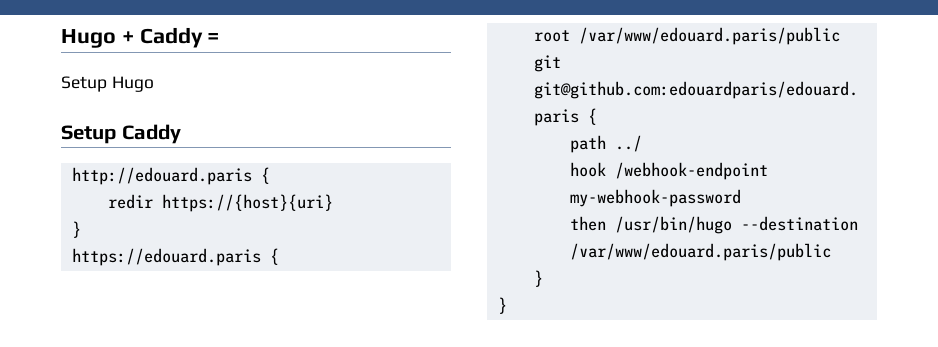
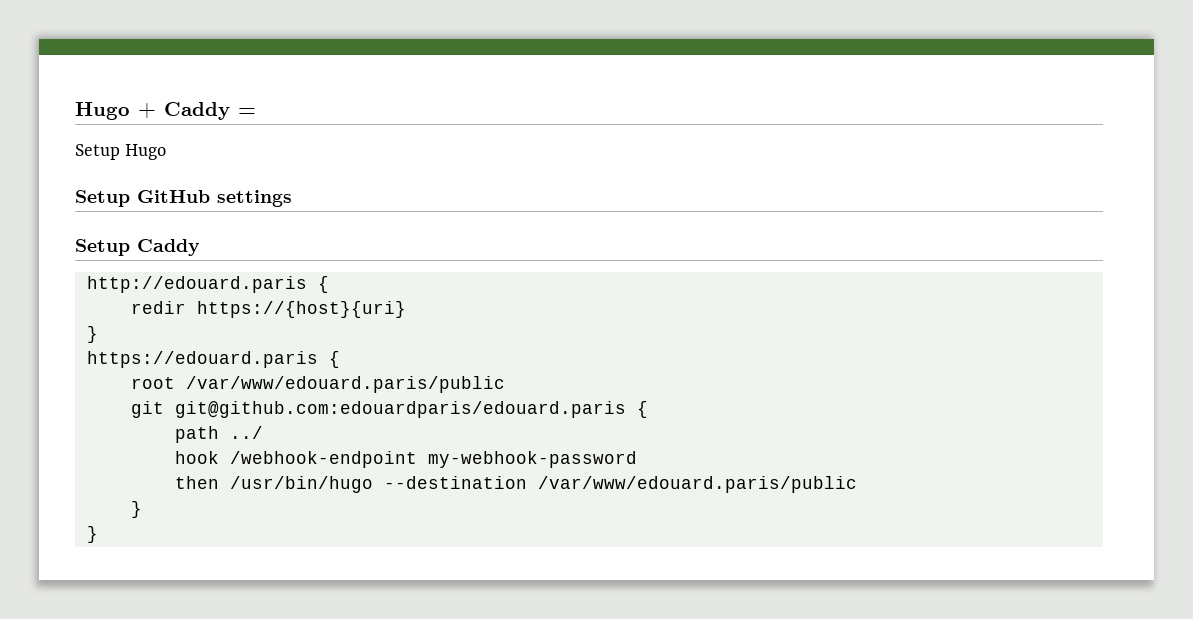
(154, 84) none -> [75,190,292,207] // Setup GitHub settings

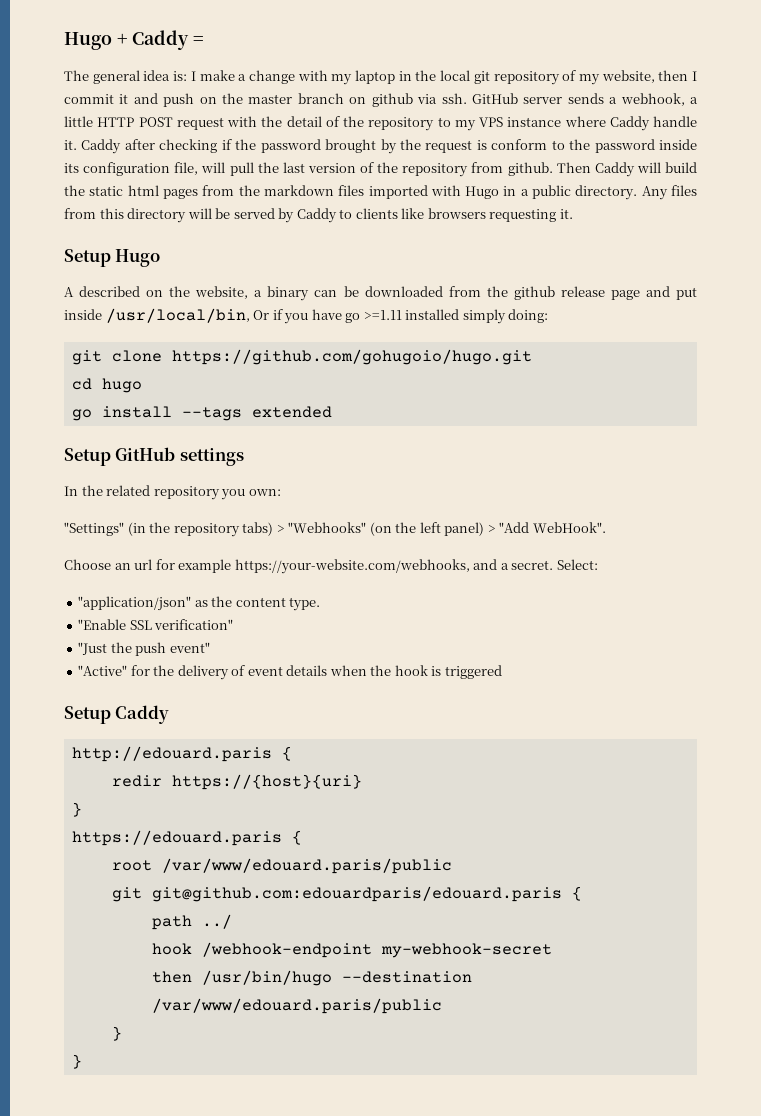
[75,144,167,160] [75,190,292,207] Setup Hugo // Setup GitHub settings -> [64,70,697,85] [64,93,699,107] [64,116,697,131] [64,139,697,154] [64,162,697,177] [64,185,697,200] [64,208,573,223] [64,249,161,267] [64,286,697,301] [64,308,549,324] [71,349,532,365] [71,378,142,393] [71,406,332,421] [64,447,244,466] [64,485,281,500] [64,522,606,537] [64,559,598,574] [78,596,321,611] [78,619,234,630] [78,642,210,656] [78,665,502,680] The general idea is: I make a change with my laptop in the local git repository of my website, then I commit it and push on the master branch on github via ssh. GitHub server sends a webhook, a little HTTP POST request with the detail of the repository to my VPS instance where Caddy handle it. Caddy after checking if the password brought by the request is conform to the password inside its configuration file, will pull the last version of the repository from github. Then Caddy will build the static html pages from the markdown files imported with Hugo in a public directory. Any files from this directory will be served by Caddy to clients like browsers requesting it. // Setup Hugo // A described on the website, a binary can be downloaded from the github release page and put inside /usr/local/bin, Or if you have go >=1.11 installed simply doing: // git clone https://github.com/gohugoio/hugo.git // cd hugo // go install --tags extended // Setup GitHub settings // In the related repository you own: // "Settings" (in the repository tabs) > "Webhooks" (on the left panel) > "Add WebHook". // Choose an url for example https://your-website.com/webhooks, and a secret. Select: // "application/json" as the content type. // "Enable SSL verification" // "Just the push event" // "Active" for the delivery of event details when the hook is triggered
[428,451,637,468] my-webhook-password -> [380,943,552,958] my-webhook-secret

